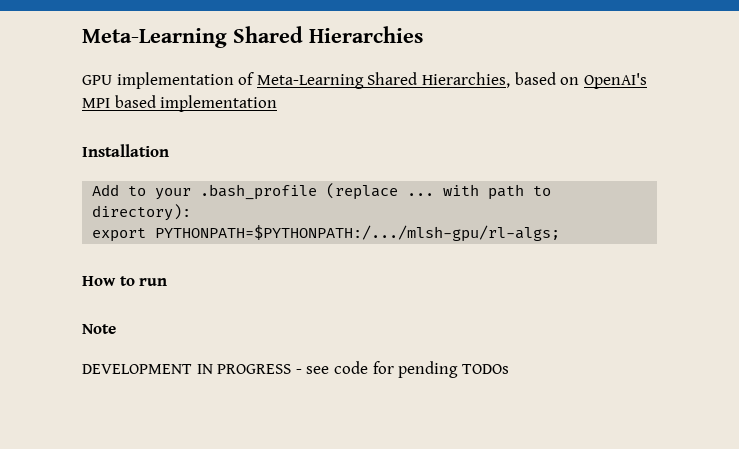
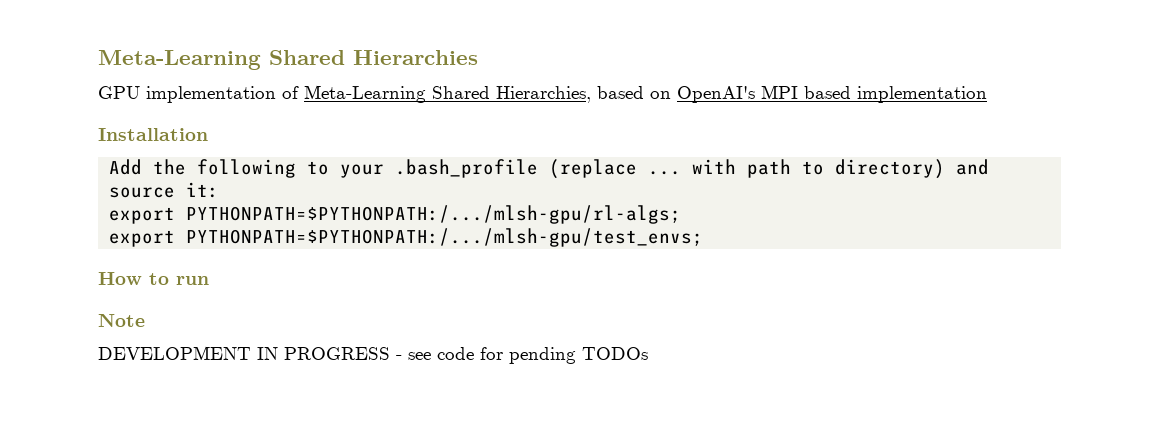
(120, 190) none -> [153,159,297,178] the following
[92,204,192,221] directory): -> [835,159,990,179] [109,182,220,198] directory) and source it:
(561, 233) none -> [109,228,704,247] // export PYTHONPATH=$PYTHONPATH:/.../mlsh-gpu/test_envs;

